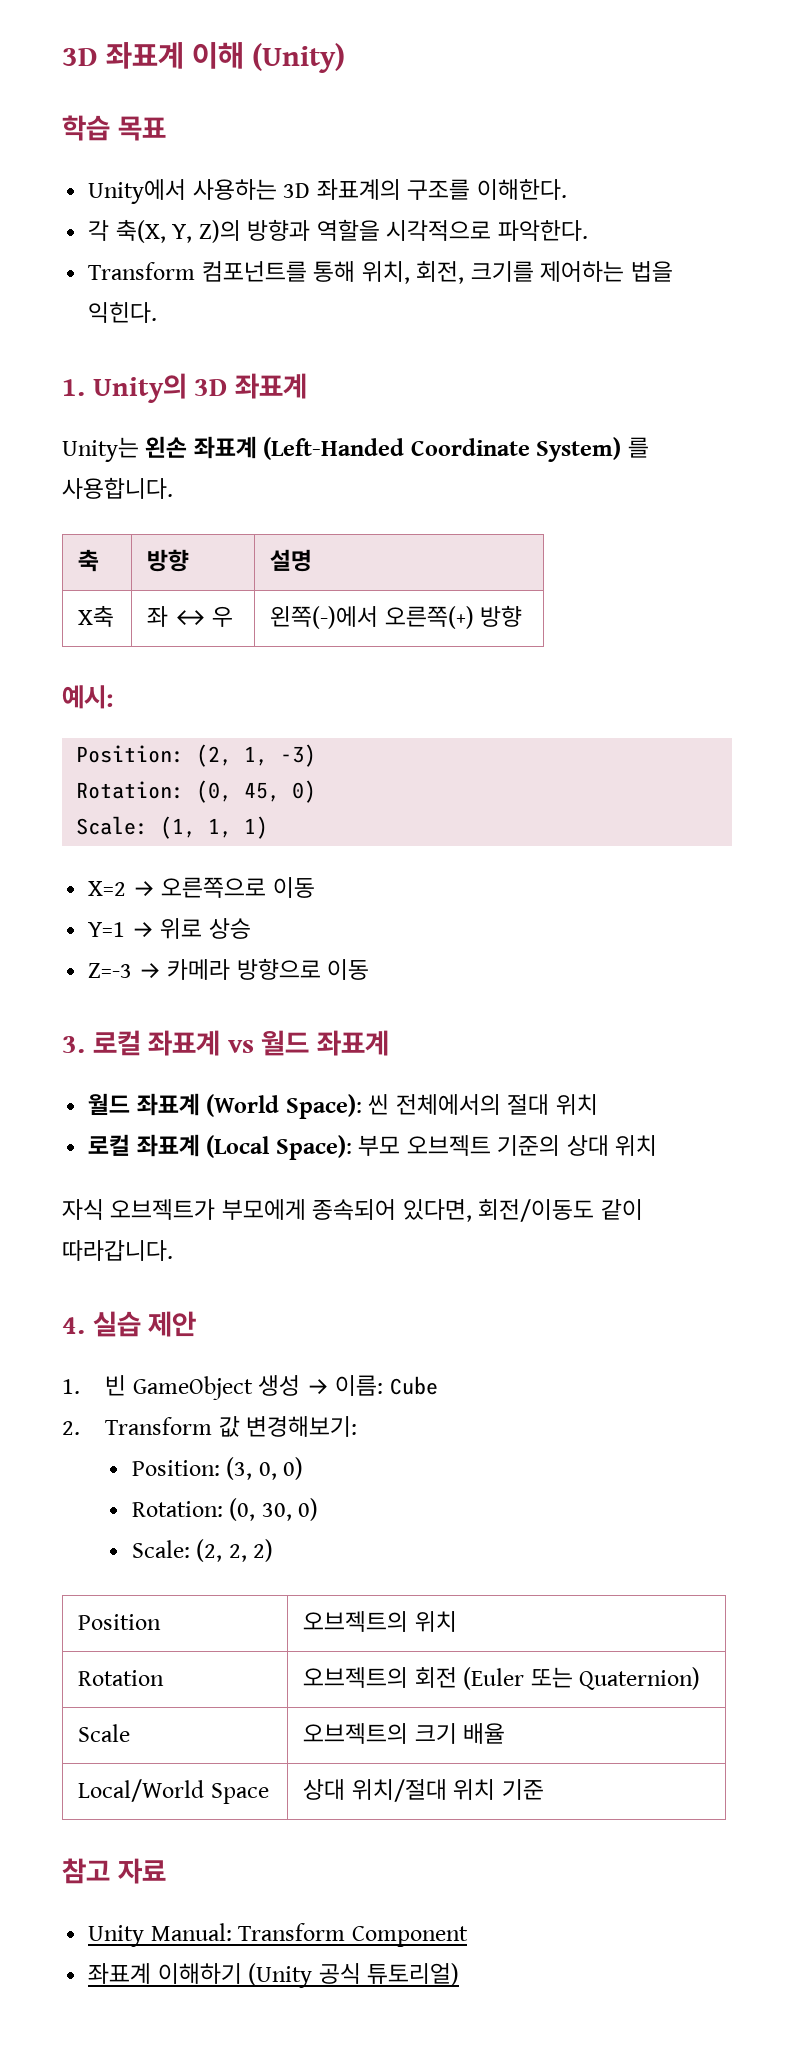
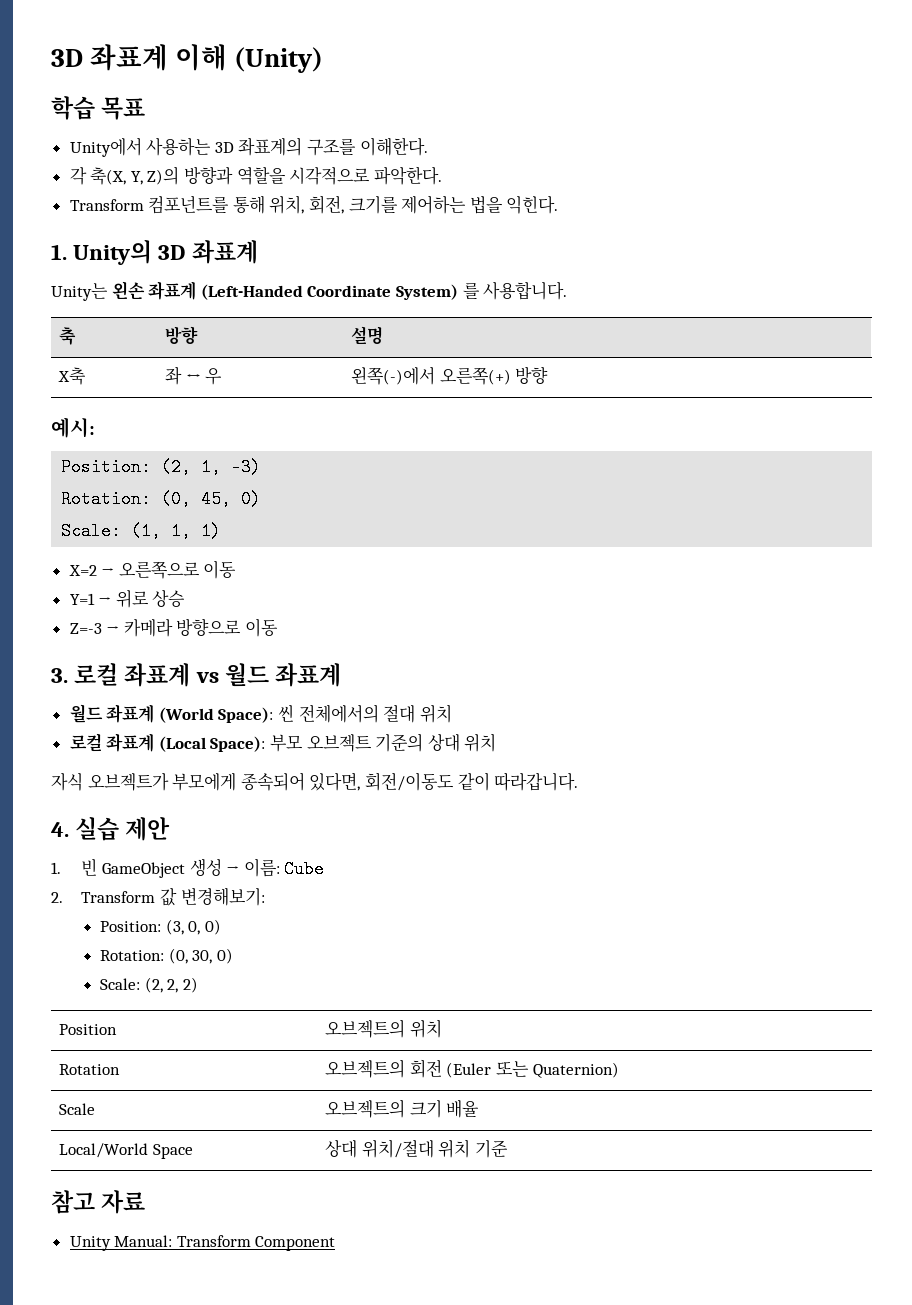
[88,1963,460,1988] // 좌표계 이해하기 (Unity 공식 튜토리얼) -> (336, 1243) none

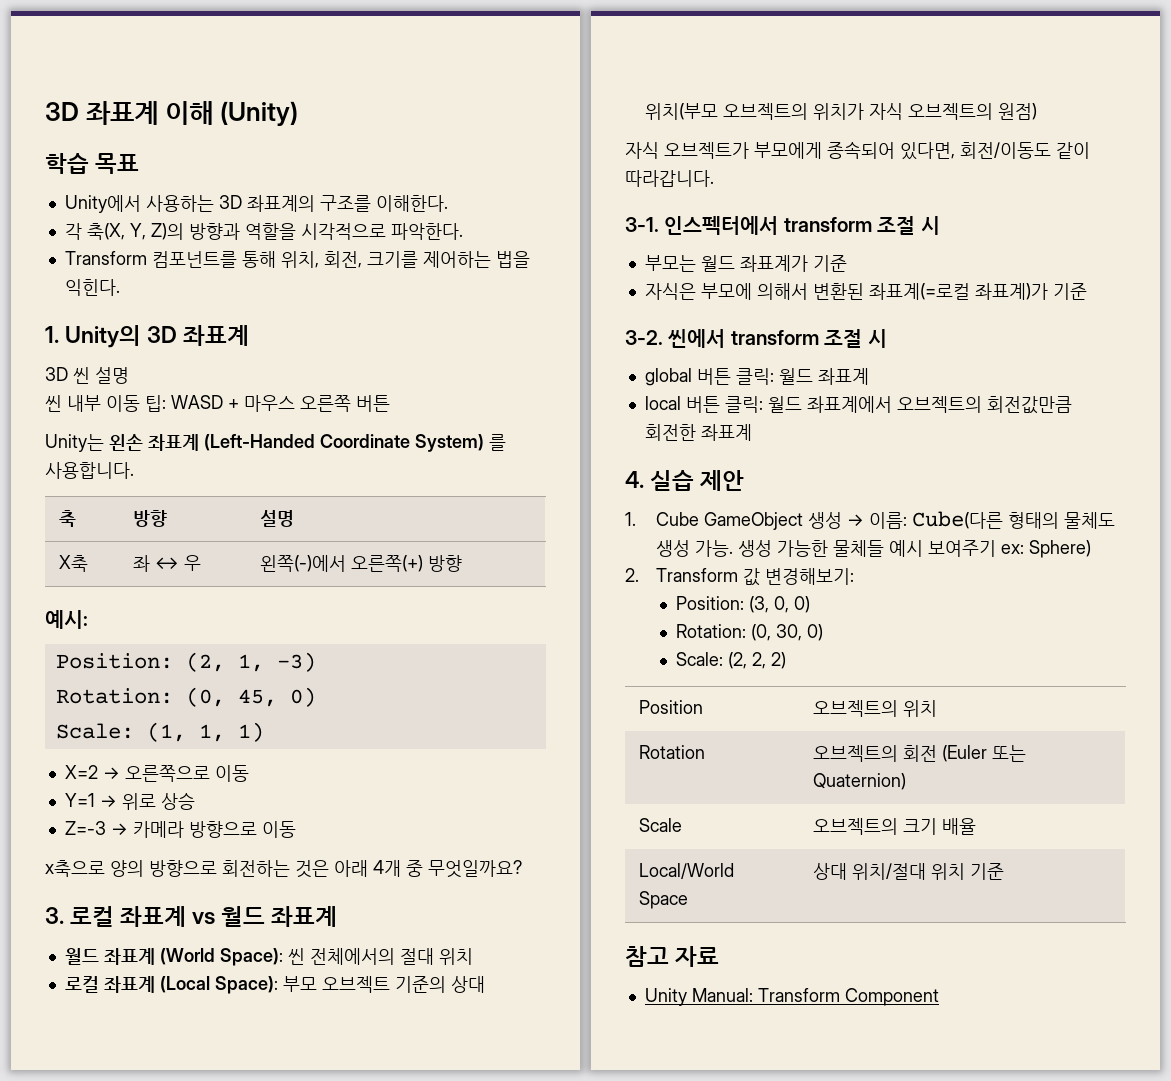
(258, 252) none -> [45,367,129,384] [45,395,390,412] // 3D 씬 설명 // 씬 내부 이동 팁: WASD + 마우스 오른쪽 버튼
(279, 627) none -> [45,860,522,878] // x축으로 양의 방향으로 회전하는 것은 아래 4개 중 무엇일까요?
[464,733,497,752] 위치 -> [644,103,1037,120] 위치(부모 오브젝트의 위치가 자식 오브젝트의 원점)
(579, 781) none -> [625,216,940,235] [644,255,847,272] [644,283,1087,300] [625,329,887,348] [644,368,869,386] [644,396,1072,414] [644,424,752,441] // 3-1. 인스펙터에서 transform 조절 시 // 부모는 월드 좌표계가 기준 // 자식은 부모에 의해서 변환된 좌표계(=로컬 좌표계)가 기준 // 3-2. 씬에서 transform 조절 시 // global 버튼 클릭: 월드 좌표계 // local 버튼 클릭: 월드 좌표계에서 오브젝트의 회전값만큼 회전한 좌표계
[81,859,98,876] 빈 -> [656,512,700,526] Cube
[284,860,325,878] Cube -> [912,511,1116,529] [656,540,1092,558] Cube(다른 형태의 물체도 생성 가능. 생성 가능한 물체들 예시 보여주기 ex: Sphere)

